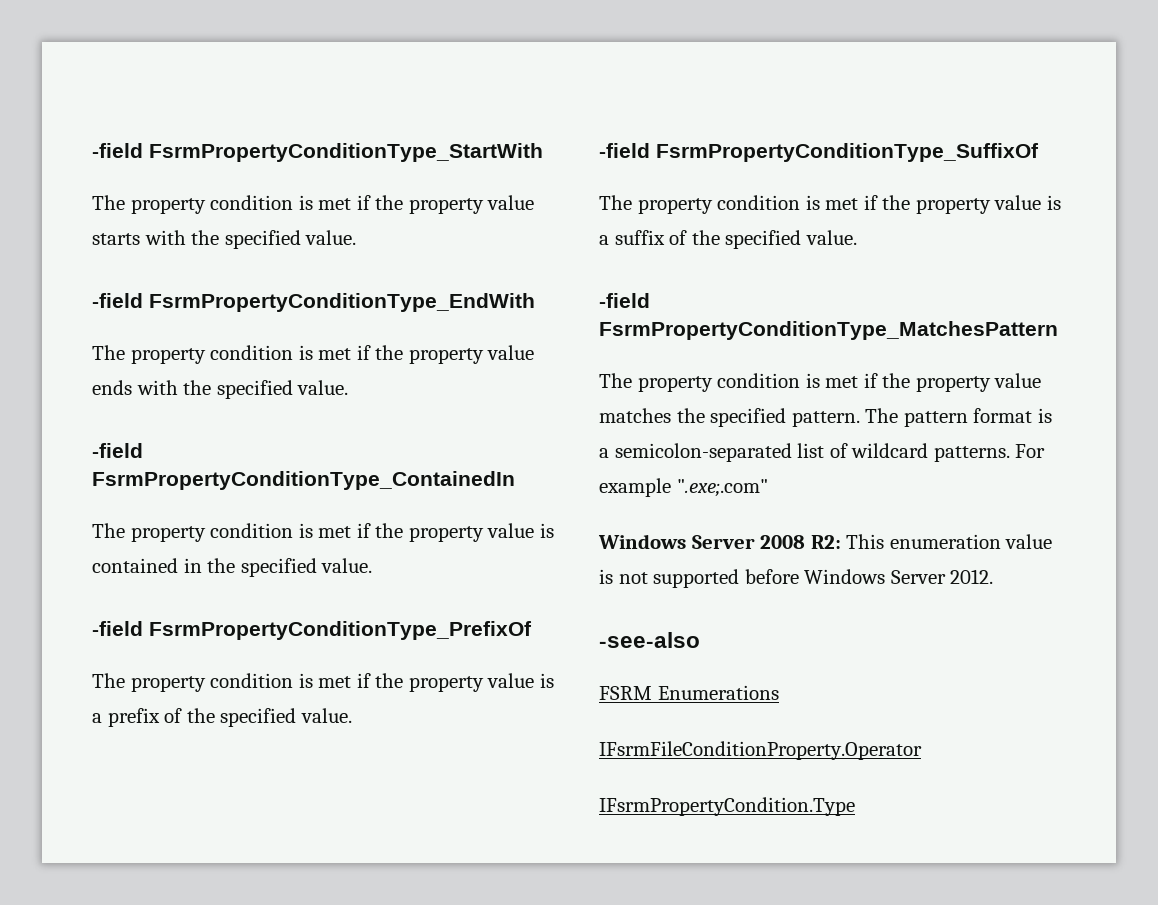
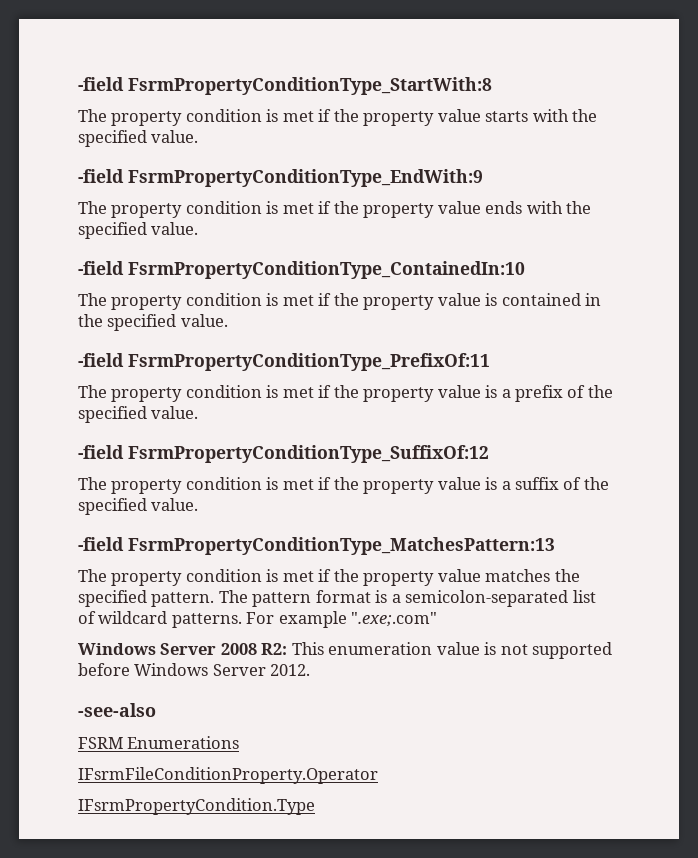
[92,143,543,162] -field FsrmPropertyConditionType_StartWith -> [78,77,492,95] -field FsrmPropertyConditionType_StartWith:8
[149,293,535,312] FsrmPropertyConditionType_EndWith -> [128,169,483,187] FsrmPropertyConditionType_EndWith:9
[92,471,515,490] FsrmPropertyConditionType_ContainedIn -> [128,261,525,279] FsrmPropertyConditionType_ContainedIn:10
[149,621,532,640] FsrmPropertyConditionType_PrefixOf -> [128,353,490,371] FsrmPropertyConditionType_PrefixOf:11
[656,143,1039,162] FsrmPropertyConditionType_SuffixOf -> [128,445,489,463] FsrmPropertyConditionType_SuffixOf:12
[599,321,1058,340] FsrmPropertyConditionType_MatchesPattern -> [128,537,555,555] FsrmPropertyConditionType_MatchesPattern:13

